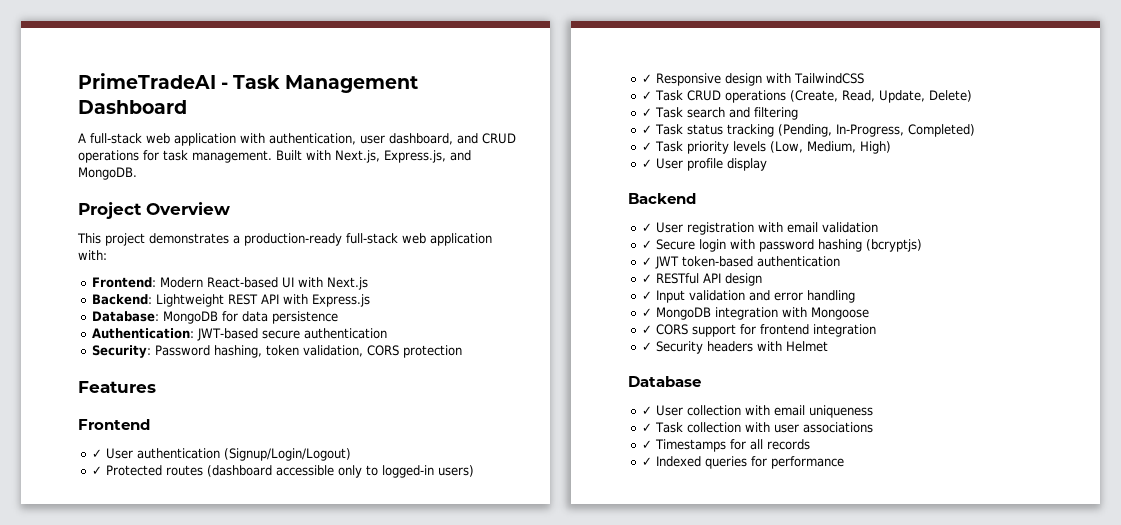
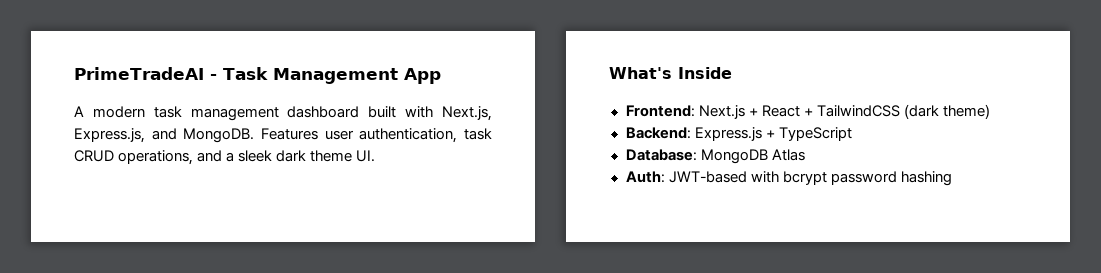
[78,100,187,114] Dashboard -> [403,68,441,84] App
[90,133,516,146] [78,150,302,163] full-stack web application with authentication, user dashboard, and CRUD operations for task management. Built -> [92,106,397,121] modern task management dashboard built
[78,202,230,219] [77,233,492,246] [78,250,107,260] [92,277,369,290] [92,294,309,307] // Project Overview // This project demonstrates a production-ready full-stack web application with: // Frontend: Modern React-based UI with Next.js // Backend: Lightweight REST API with -> [261,128,492,143] [74,150,376,165] [609,67,732,79] [625,104,990,119] [625,127,691,139] Features user authentication, task CRUD operations, and a sleek dark theme UI. // What's Inside // Frontend: Next.js + React + TailwindCSS (dark theme) // Backend:
(371, 300) none -> [765,127,852,141] + TypeScript
[222,311,339,324] [92,328,388,341] [92,345,463,358] [78,381,156,393] [78,419,150,430] [92,448,352,461] [92,465,475,478] [642,73,865,86] [642,90,973,103] [642,107,799,120] [642,124,976,137] [642,141,892,154] [642,158,768,171] [628,193,696,204] [642,222,879,235] [642,239,923,252] [642,256,841,269] [642,273,763,286] [642,290,856,303] [642,307,870,320] [642,324,877,337] [642,341,829,354] [628,376,701,387] [642,405,874,418] [642,422,874,433] [642,439,811,452] [642,456,845,469] for data persistence // Authentication: JWT-based secure authentication // Security: Password hashing, token validation, CORS protection // Features // Frontend // ✓ User authentication (Signup/Login/Logout) // ✓ Protected routes (dashboard accessible only to logged-in users) // ✓ Responsive design with TailwindCSS // ✓ Task CRUD operations (Create, Read, Update, Delete) // ✓ Task search and filtering // ✓ Task status tracking (Pending, In-Progress, Completed) // ✓ Task priority levels (Low, Medium, High) // ✓ User profile display // Backend // ✓ User registration with email validation // ✓ Secure login with password hashing (bcryptjs) // ✓ JWT token-based authentication // ✓ RESTful API design // ✓ Input validation and error handling // ✓ MongoDB integration with Mongoose // ✓ CORS support for frontend integration // ✓ Security headers with Helmet // Database // ✓ User collection with email uniqueness // ✓ Task collection with user associations // ✓ Timestamps for all records // ✓ Indexed queries for performance -> [771,149,805,161] [625,171,952,186] Atlas // Auth: JWT-based with bcrypt password hashing

